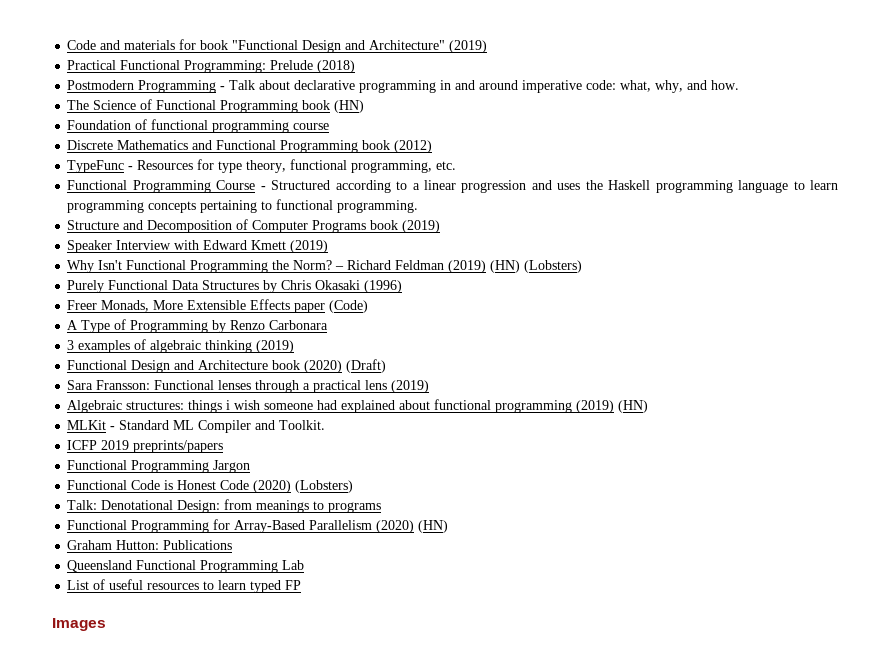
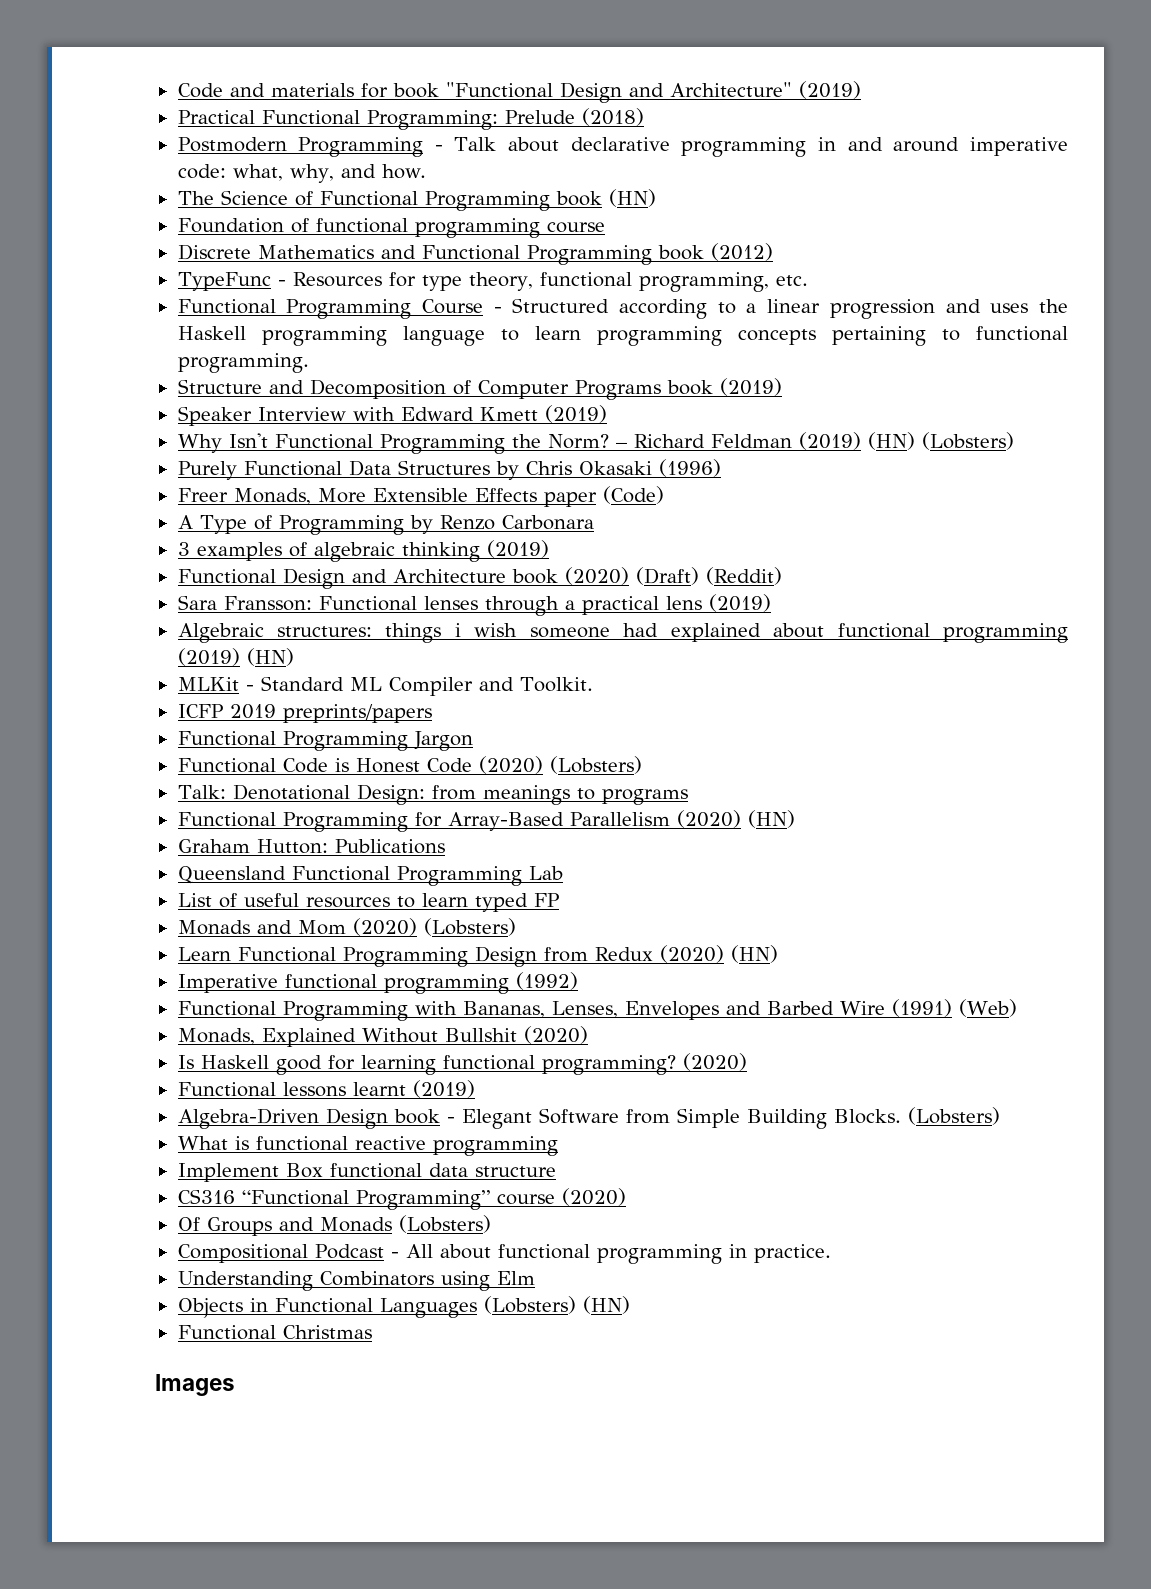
(387, 366) none -> [705,567,782,585] (Reddit)
(302, 585) none -> [177,918,516,936] [177,945,778,967] [177,972,578,994] [177,999,1017,1021] [177,1026,588,1047] [177,1053,747,1075] [177,1080,475,1098] [177,1107,1000,1129] [177,1136,558,1156] [177,1163,556,1182] [177,1188,626,1210] [177,1215,491,1236] [177,1244,831,1264] [177,1271,535,1291] [177,1296,630,1318] [177,1325,372,1340] // Monads and Mom (2020) (Lobsters) // Learn Functional Programming Design from Redux (2020) (HN) // Imperative functional programming (1992) // Functional Programming with Bananas, Lenses, Envelopes and Barbed Wire (1991) (Web) // Monads, Explained Without Bullshit (2020) // Is Haskell good for learning functional programming? (2020) // Functional lessons learnt (2019) // Algebra-Driven Design book - Elegant Software from Simple Building Blocks. (Lobsters) // What is functional reactive programming // Implement Box functional data structure // CS316 “Functional Programming” course (2020) // Of Groups and Monads (Lobsters) // Compositional Podcast - All about functional programming in practice. // Understanding Combinators using Elm // Objects in Functional Languages (Lobsters) (HN) // Functional Christmas

